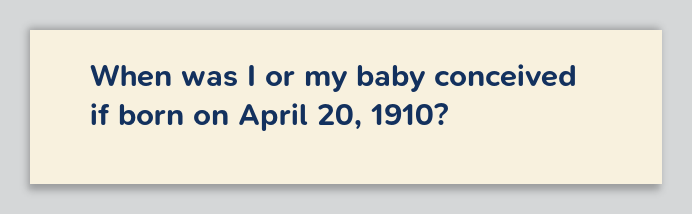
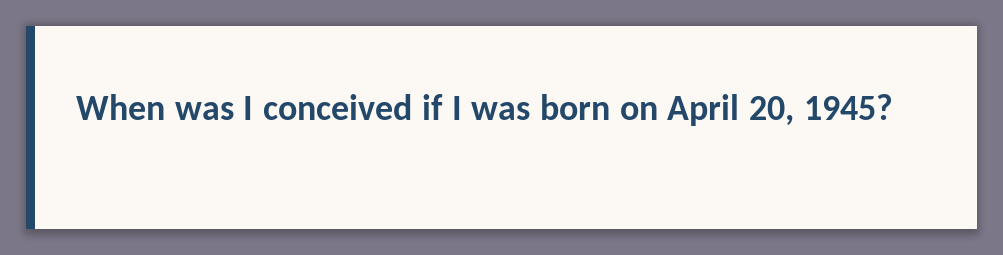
[265,64,577,92] [90,103,110,125] or my baby conceived if -> [263,94,531,120] conceived if I was
[370,103,448,125] 1910? -> [803,94,893,120] 1945?

